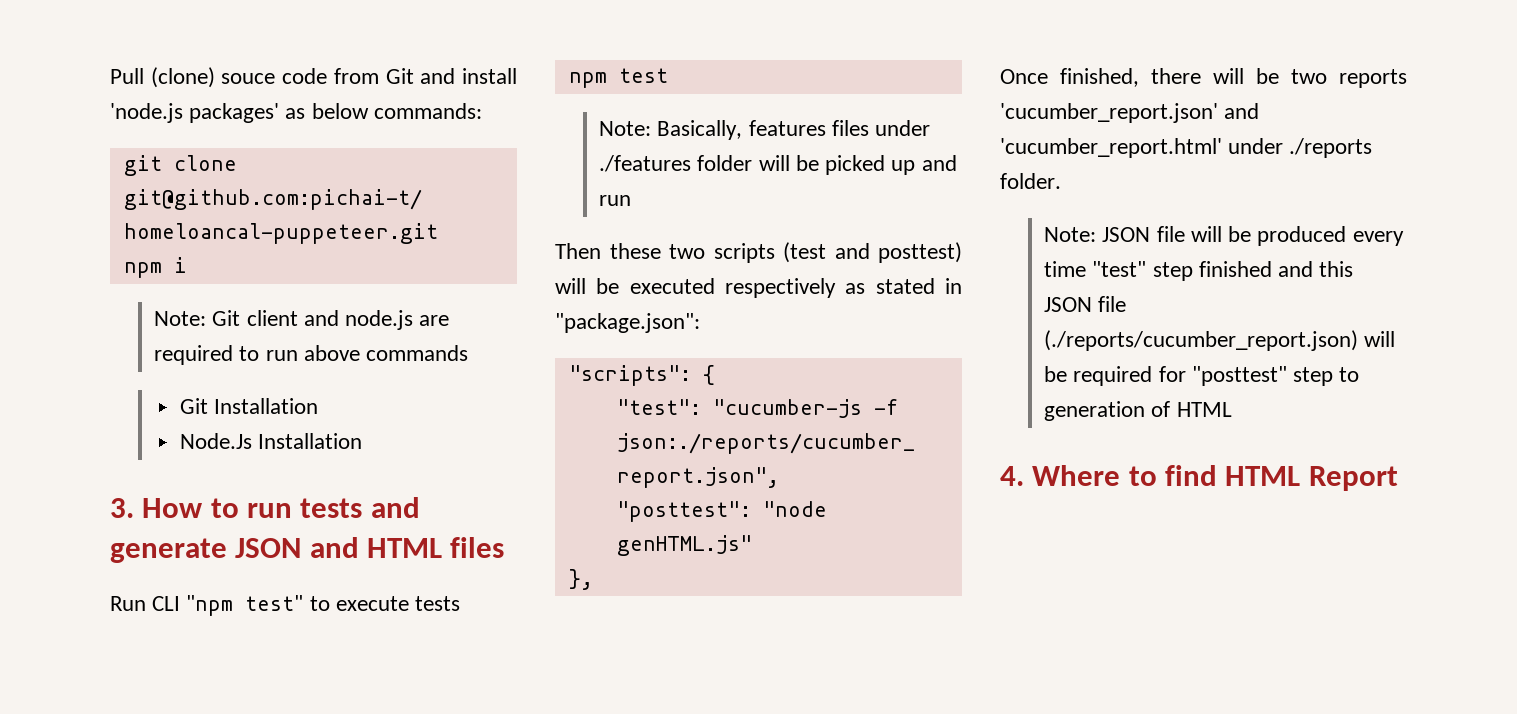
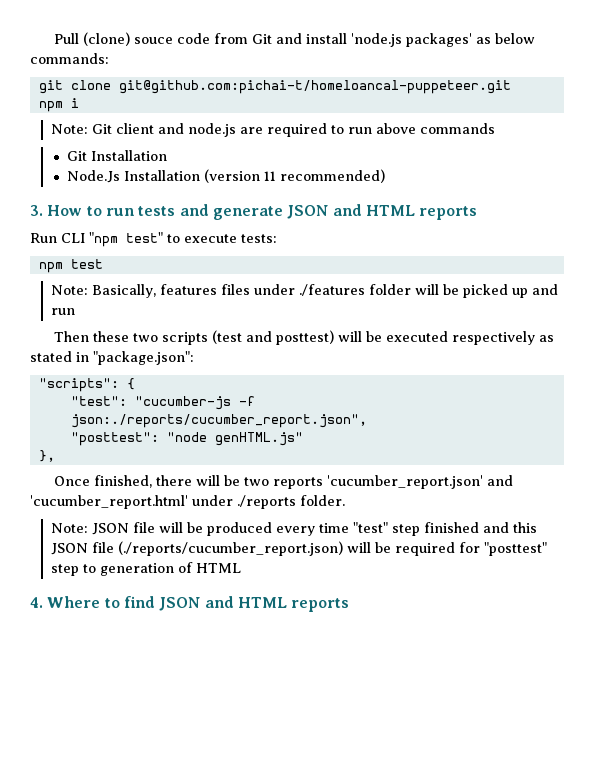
(362, 441) none -> [203,169,385,183] (version 11 recommended)
[450,537,505,558] files -> [419,206,478,220] reports
[415,596,461,611] tests -> [241,234,277,243] tests:
[1225,466,1398,491] HTML Report -> [159,596,350,612] JSON and HTML reports

